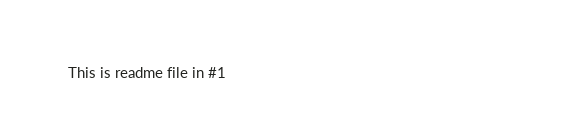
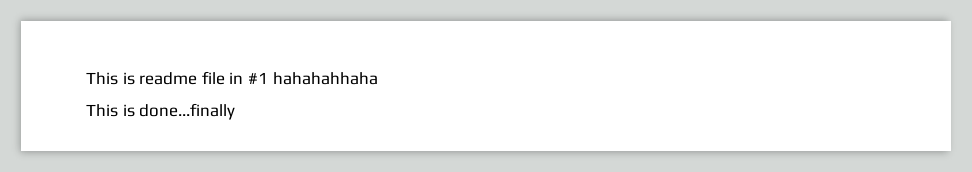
(226, 72) none -> [272,72,378,85] [86,103,236,120] hahahahhaha // This is done...finally

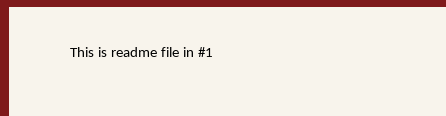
[272,72,378,85] [86,103,236,120] hahahahhaha // This is done...finally -> (213, 52) none

